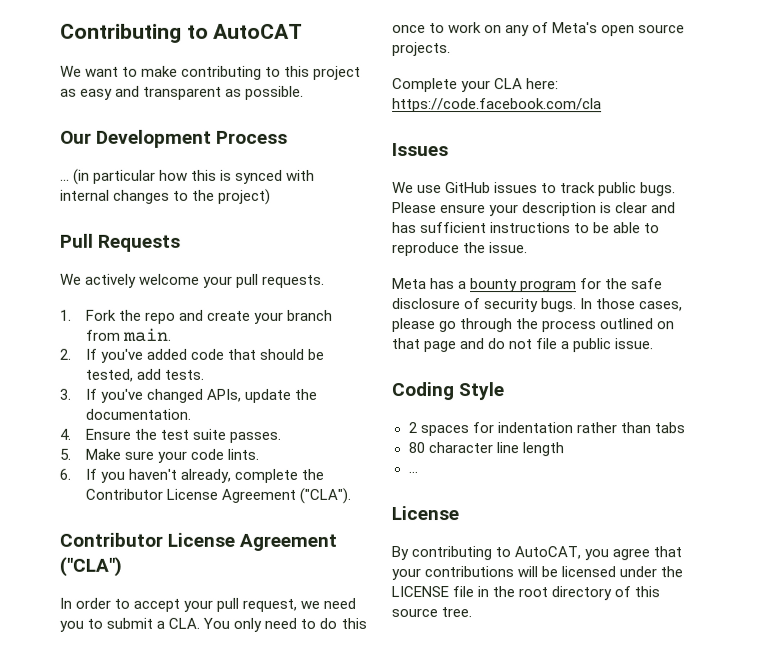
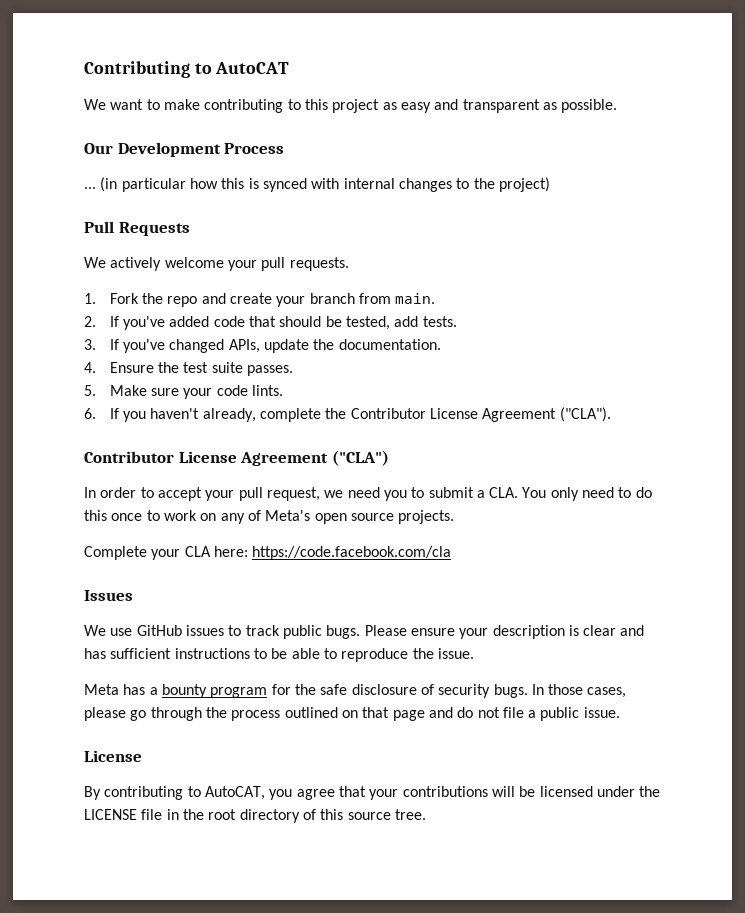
[391,382,505,401] [407,422,685,437] [407,442,564,457] [407,471,418,474] // Coding Style // 2 spaces for indentation rather than tabs // 80 character line length // ... -> (620, 712) none

